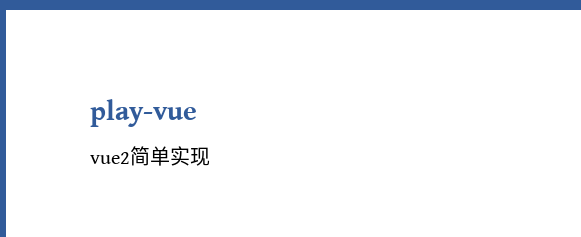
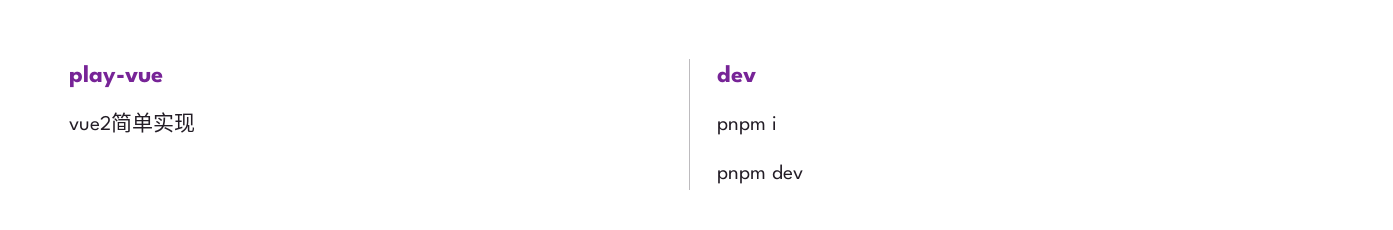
(210, 156) none -> [717,65,756,83] [717,116,777,135] [717,164,803,184] // dev // pnpm i // pnpm dev

